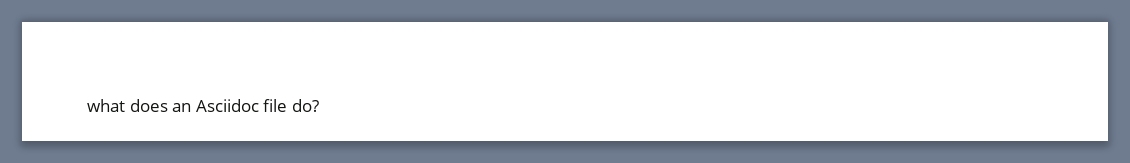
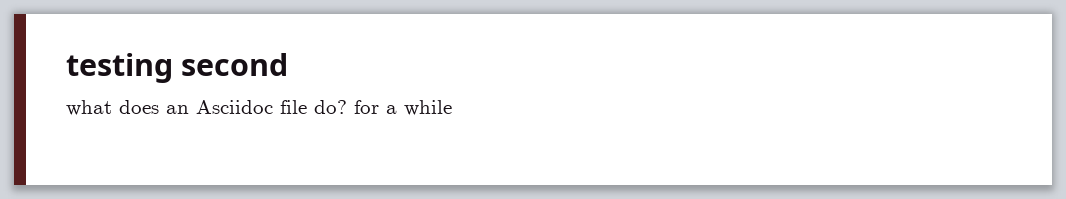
(87, 105) none -> [66,53,289,83] testing second //
(319, 105) none -> [354,100,452,116] for a while

